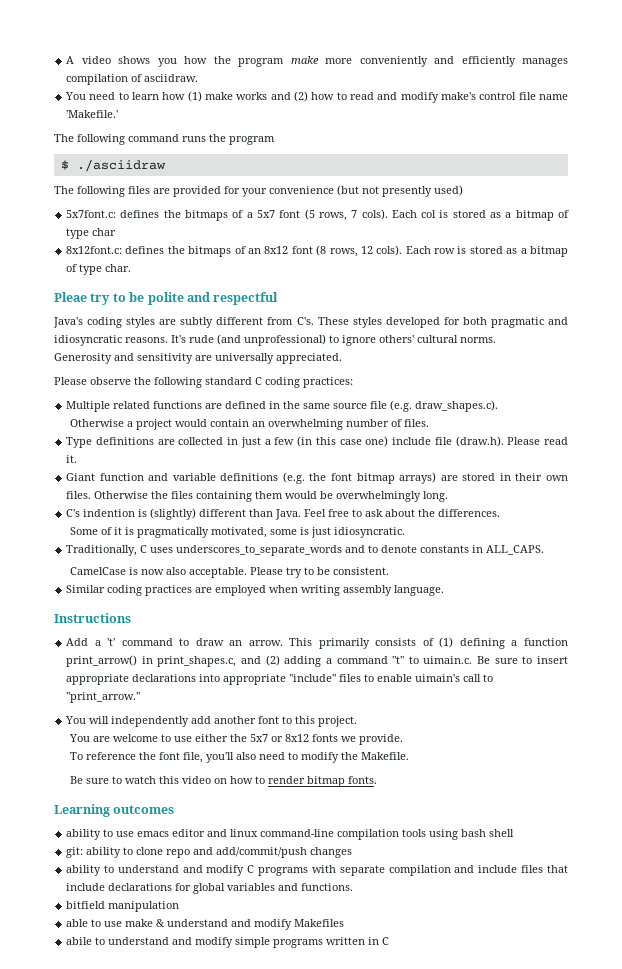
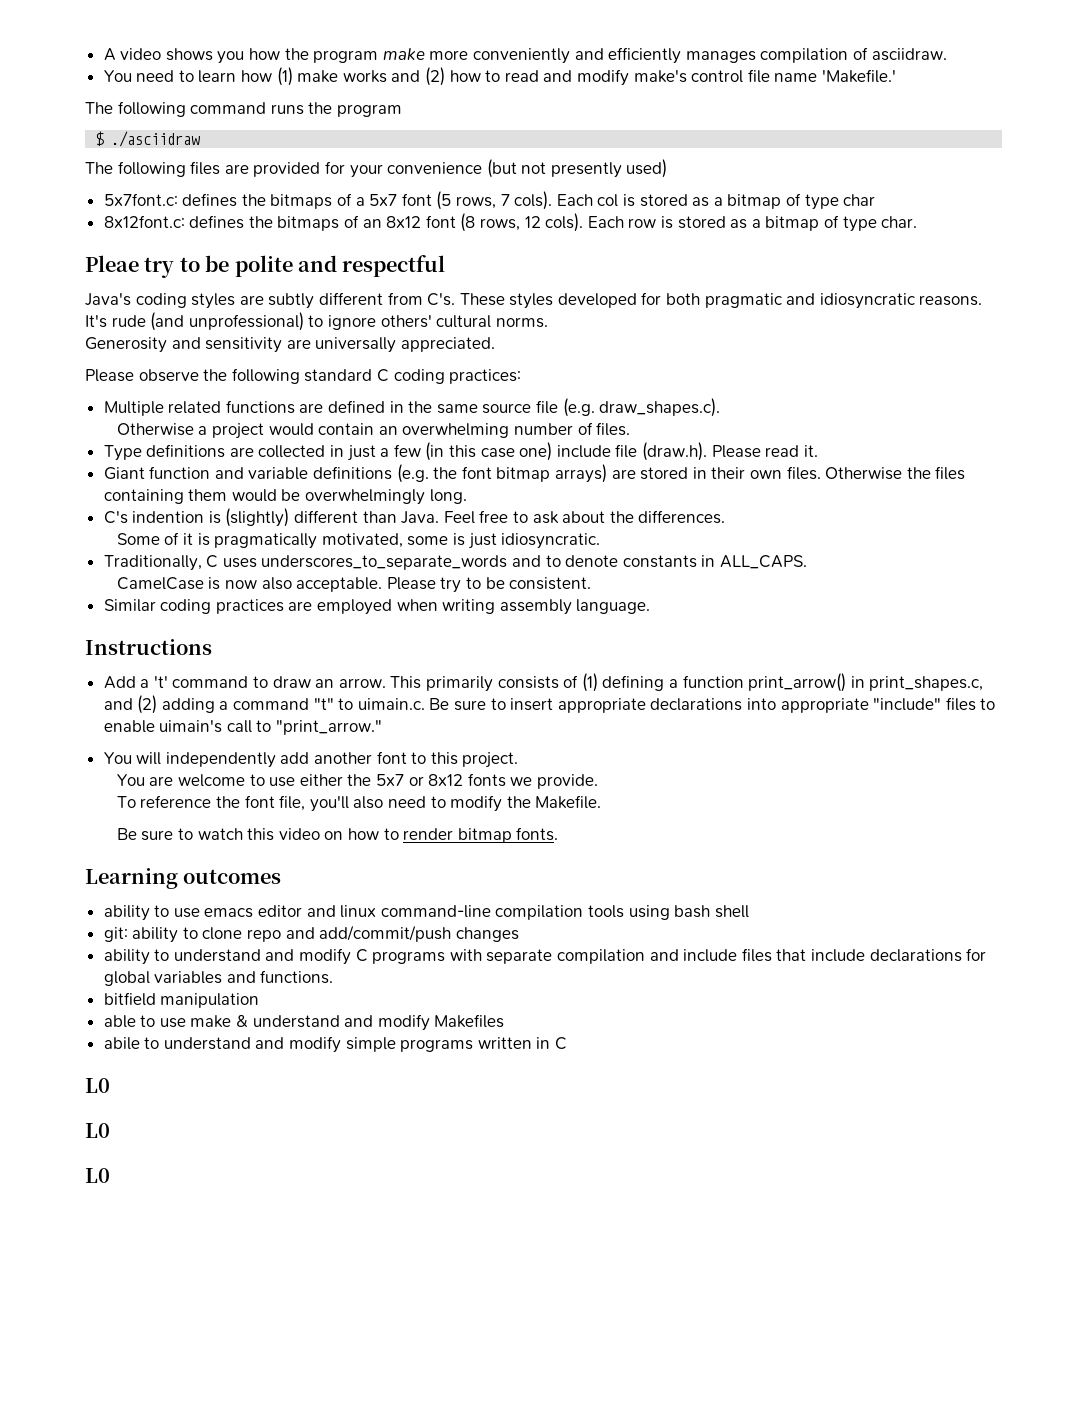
(390, 941) none -> [85,1078,110,1093] [85,1123,110,1138] [85,1168,110,1183] // L0 // L0 // L0

